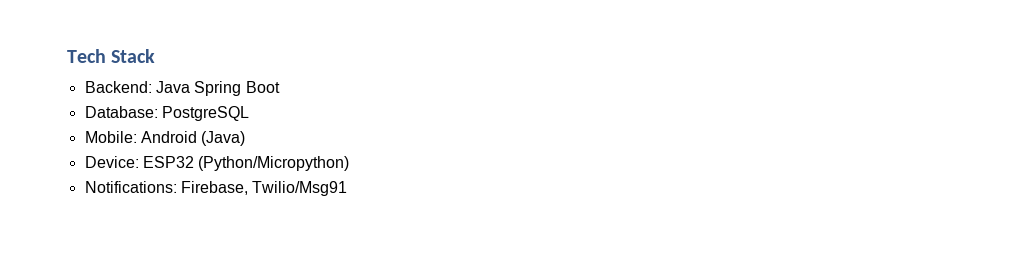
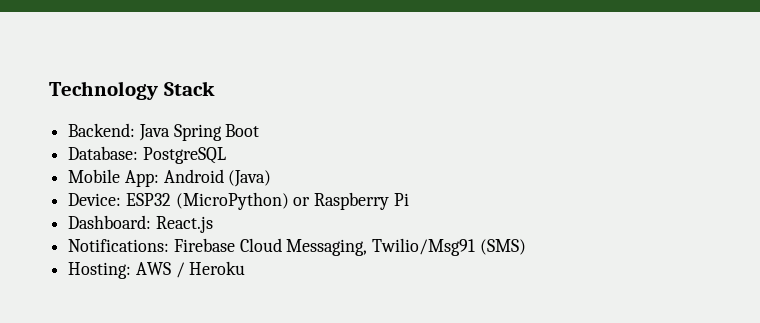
[67,49,106,63] Tech -> [49,81,158,100] Technology
[84,131,137,143] Mobile: -> [68,169,159,187] Mobile App:
[198,156,350,171] [84,181,348,196] (Python/Micropython) // Notifications: Firebase, Twilio/Msg91 -> [175,192,409,210] [68,215,213,233] [68,238,526,256] [68,261,246,279] (MicroPython) or Raspberry Pi // Dashboard: React.js // Notifications: Firebase Cloud Messaging, Twilio/Msg91 (SMS) // Hosting: AWS / Heroku

